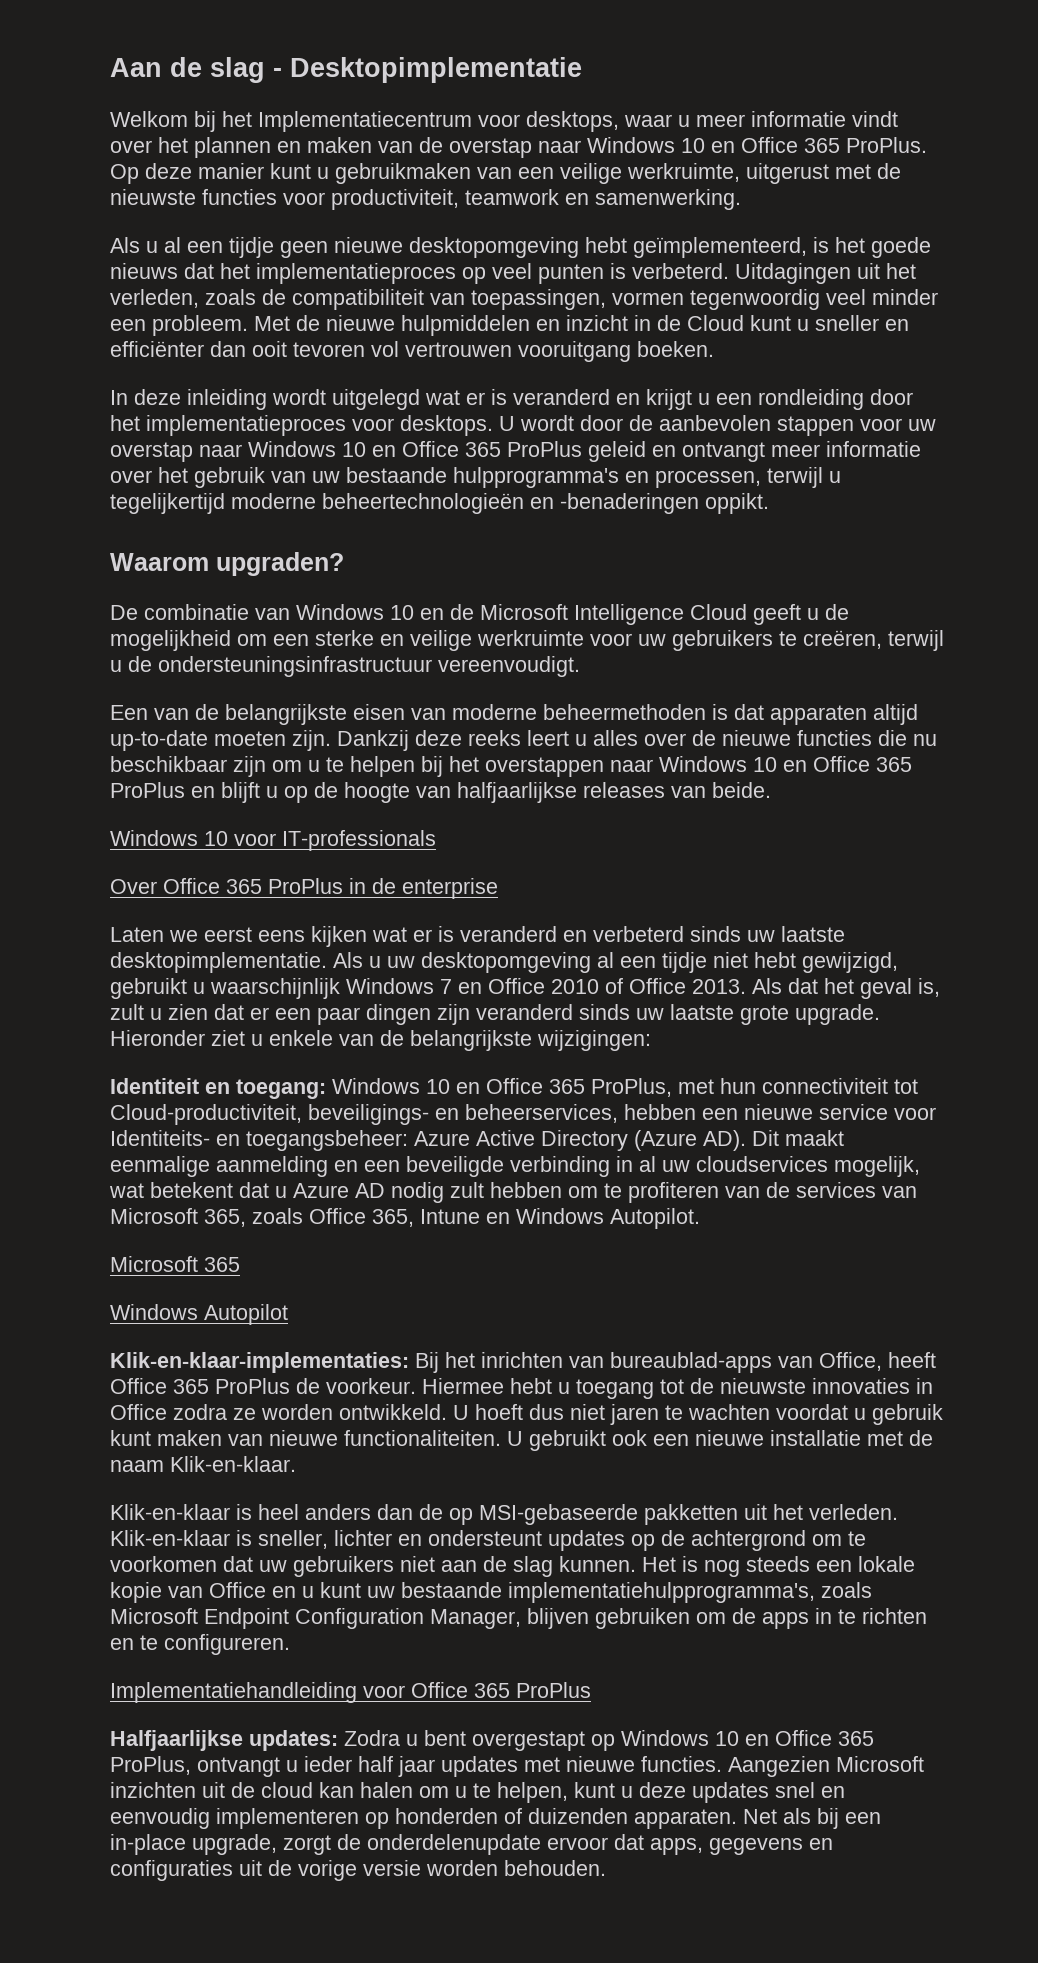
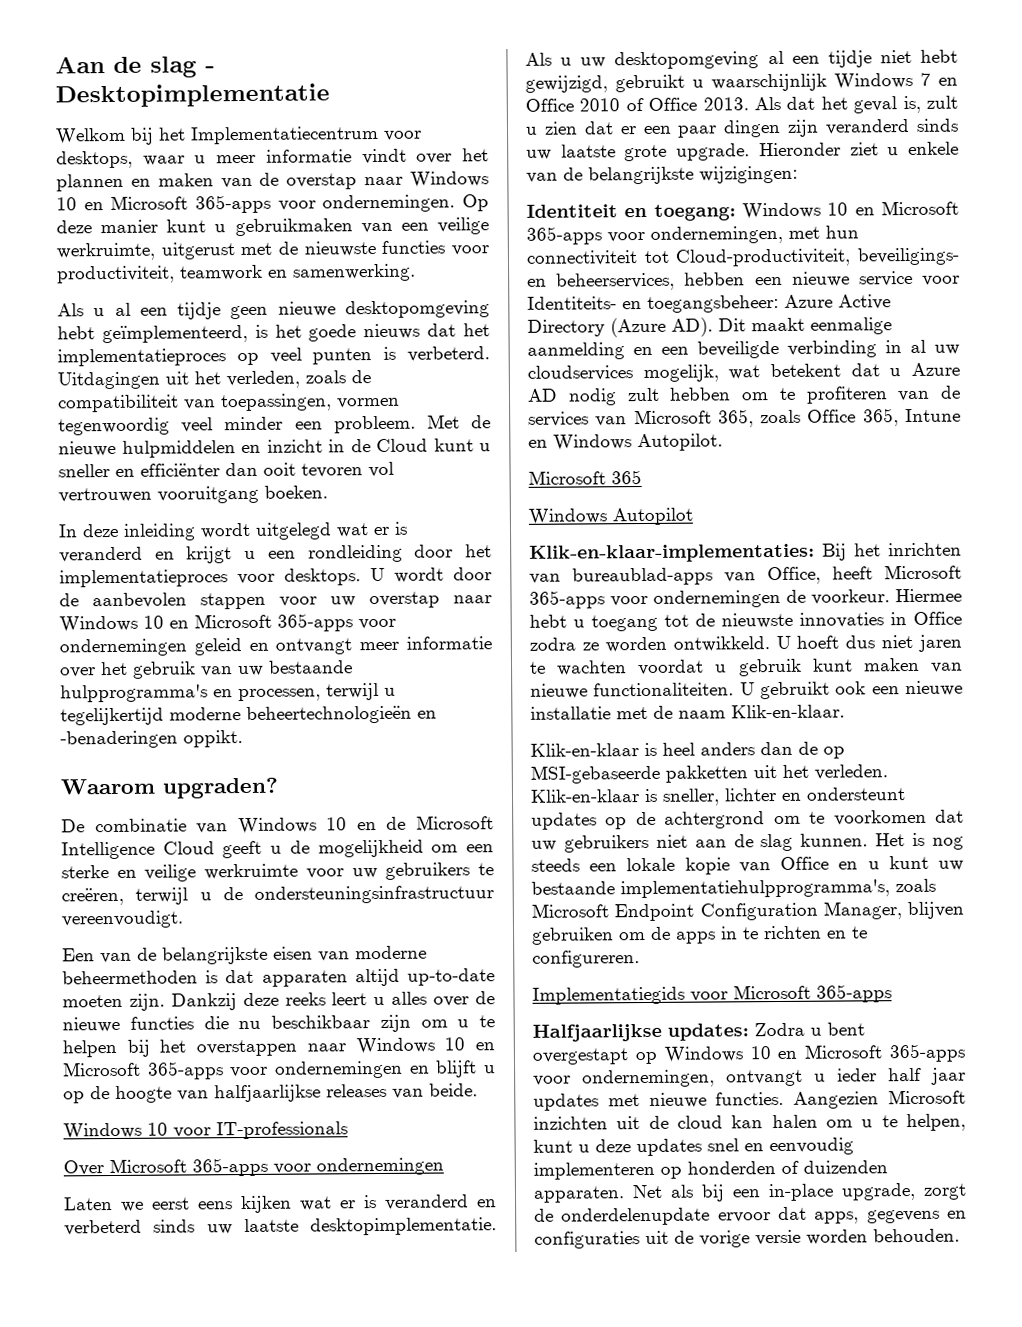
[741,137,927,153] Office 365 ProPlus. -> [110,194,456,214] Microsoft 365-apps voor ondernemingen.
[402,441,582,457] Office 365 ProPlus -> [194,613,396,632] [59,638,187,657] Microsoft 365-apps voor ondernemingen
[813,756,912,772] [110,782,185,798] Office 365 ProPlus -> [62,1060,403,1080] Microsoft 365-apps voor ondernemingen
[163,878,498,899] Office 365 ProPlus in de enterprise -> [109,1157,444,1177] Microsoft 365-apps voor ondernemingen
[486,1078,672,1097] Office 365 ProPlus, -> [881,200,959,216] [526,225,783,245] Microsoft 365-apps voor ondernemingen,
[110,1378,290,1394] Office 365 ProPlus -> [884,564,962,580] [529,589,781,609] Microsoft 365-apps voor ondernemingen
[110,1682,591,1703] Implementatiehandleiding voor Office 365 ProPlus -> [532,984,892,1005] Implementatiegids voor Microsoft 365-apps
[775,1730,874,1746] [110,1756,191,1775] Office 365 ProPlus, -> [804,1043,966,1063] [533,1069,715,1088] Microsoft 365-apps voor ondernemingen,

